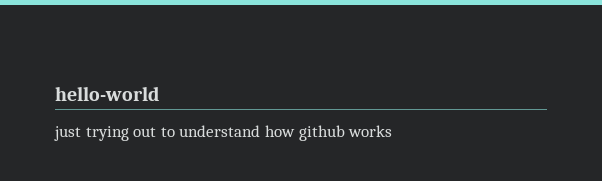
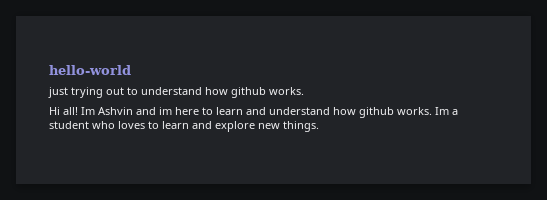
[348,125,393,137] works -> [269,87,304,95] [49,107,458,118] [49,121,319,132] works. // Hi all! Im Ashvin and im here to learn and understand how github works. Im a student who loves to learn and explore new things.

